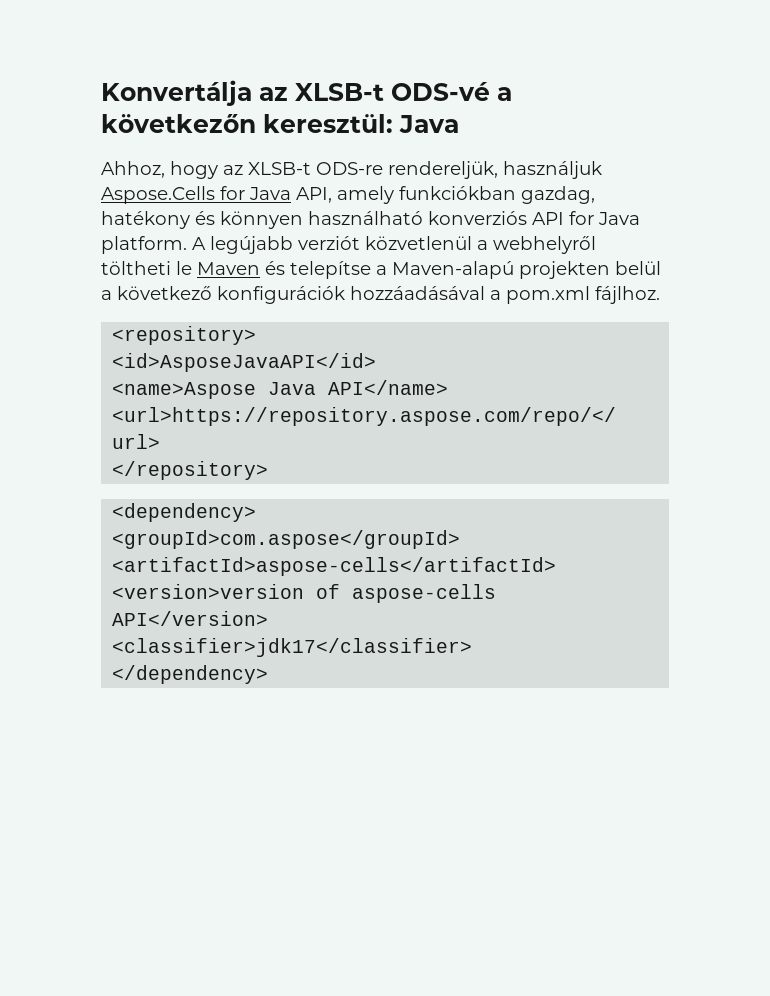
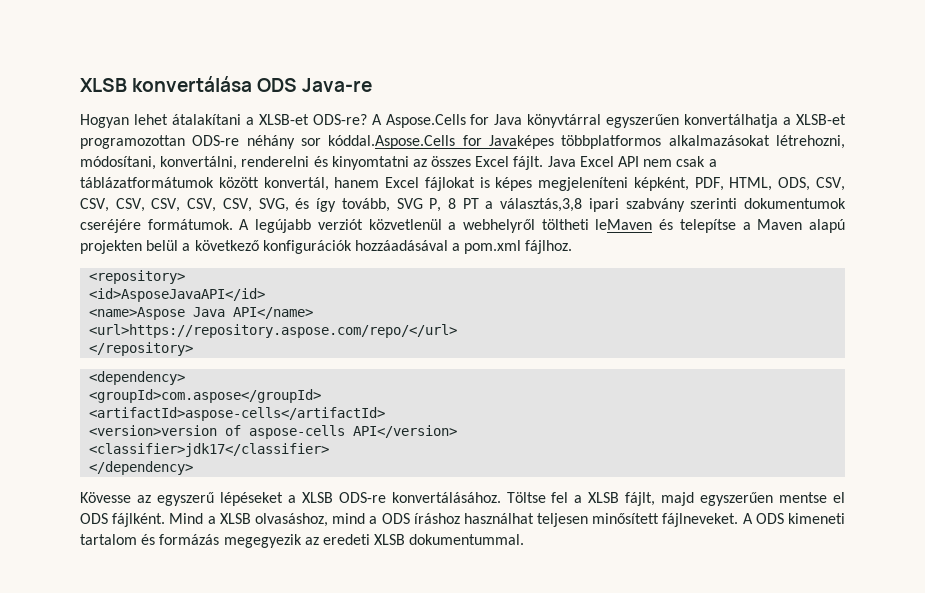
[101,80,512,106] [101,114,459,133] [101,161,602,179] [101,186,595,204] [101,211,640,229] [101,236,187,254] Konvertálja az XLSB-t ODS-vé a következőn keresztül: Java // Ahhoz, hogy az XLSB-t ODS-re rendereljük, használjuk Aspose.Cells for Java API, amely funkciókban gazdag, hatékony és könnyen használható konverziós API for Java platform. -> [80,76,373,92] [80,114,847,128] [80,135,845,149] [80,156,717,170] [80,177,845,191] [80,198,846,212] [80,219,233,233] XLSB konvertálása ODS Java-re // Hogyan lehet átalakítani a XLSB-et ODS-re? A Aspose.Cells for Java könyvtárral egyszerűen konvertálhatja a XLSB-et programozottan ODS-re néhány sor kóddal.Aspose.Cells for Javaképes többplatformos alkalmazásokat létrehozni, módosítani, konvertálni, renderelni és kinyomtatni az összes Excel fájlt. Java Excel API nem csak a táblázatformátumok között konvertál, hanem Excel fájlokat is képes megjeleníteni képként, PDF, HTML, ODS, CSV, CSV, CSV, CSV, CSV, CSV, SVG, és így tovább, SVG P, 8 PT a választás,3,8 ipari szabvány szerinti dokumentumok cseréjére formátumok.
[176,261,260,275] le Maven -> [595,219,653,230] leMaven
[392,261,514,279] Maven-alapú -> [757,219,845,233] Maven alapú
(269, 674) none -> [80,492,845,506] [80,513,845,527] [80,534,525,548] // Kövesse az egyszerű lépéseket a XLSB ODS-re konvertálásához. Töltse fel a XLSB fájlt, majd egyszerűen mentse el ODS fájlként. Mind a XLSB olvasáshoz, mind a ODS íráshoz használhat teljesen minősített fájlneveket. A ODS kimeneti tartalom és formázás megegyezik az eredeti XLSB dokumentummal.

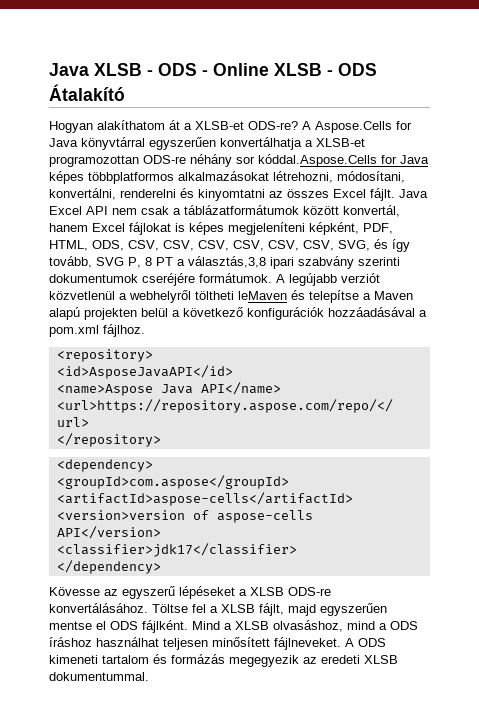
[80,76,373,92] XLSB konvertálása ODS Java-re -> [49,63,377,76] [49,84,125,101] Java XLSB - ODS - Online XLSB - ODS Átalakító
[133,114,241,125] lehet átalakítani -> [97,120,180,130] alakíthatom át
[489,135,554,149] Javaképes -> [400,155,429,164] [49,171,84,184] Java képes

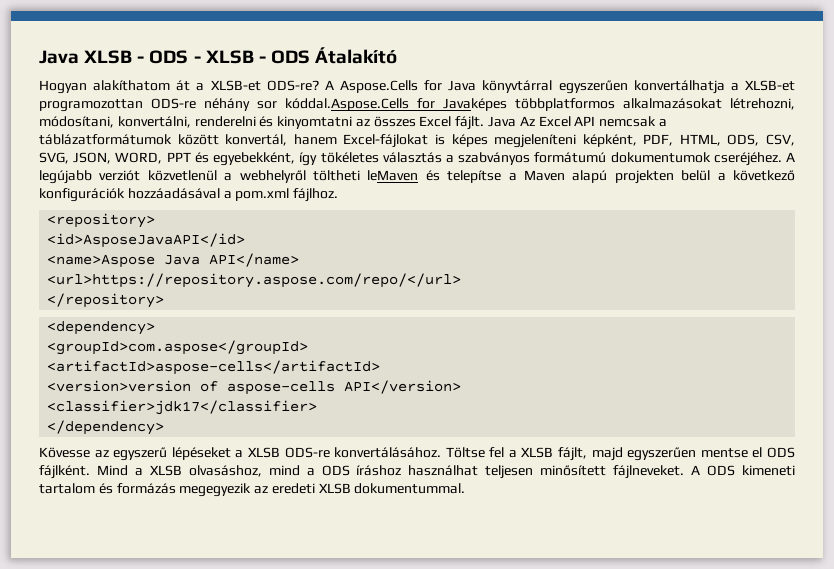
[213,63,269,76] Online -> (201, 59) none
[400,155,429,164] [49,171,84,184] Java képes -> [443,98,507,111] Javaképes
(428, 193) none -> [519,116,535,126] Az
[112,206,169,215] nem csak -> [599,116,657,127] nemcsak
[92,222,171,235] Excel fájlokat -> [343,134,429,148] Excel-fájlokat
[163,239,410,252] [49,256,400,269] [49,273,272,286] CSV, CSV, CSV, CSV, CSV, SVG, és így tovább, SVG P, 8 PT a választás,3,8 ipari szabvány szerinti dokumentumok cseréjére formátumok. -> [39,152,782,166] SVG, JSON, WORD, PPT és egyebekként, így tökéletes választás a szabványos formátumú dokumentumok cseréjéhez.

